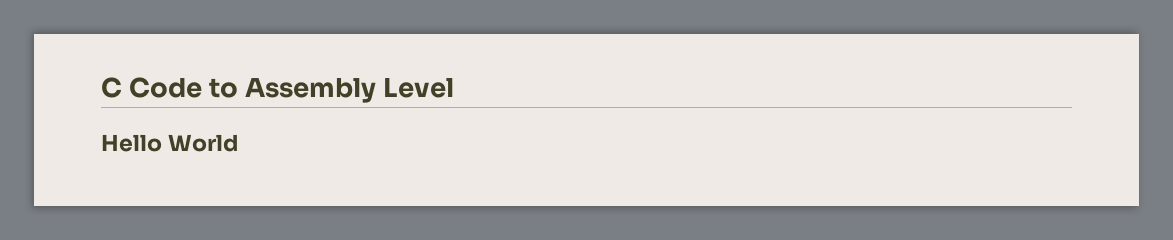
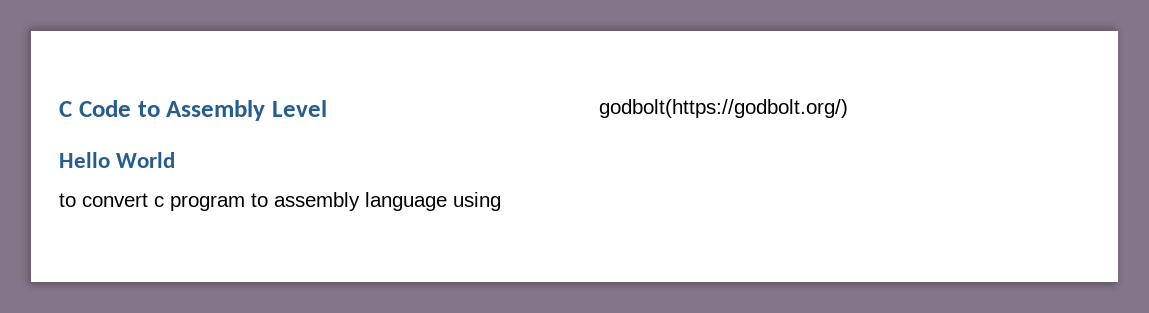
(238, 143) none -> [59,192,501,211] [599,99,848,118] // to convert c program to assembly language using godbolt(https://godbolt.org/)

